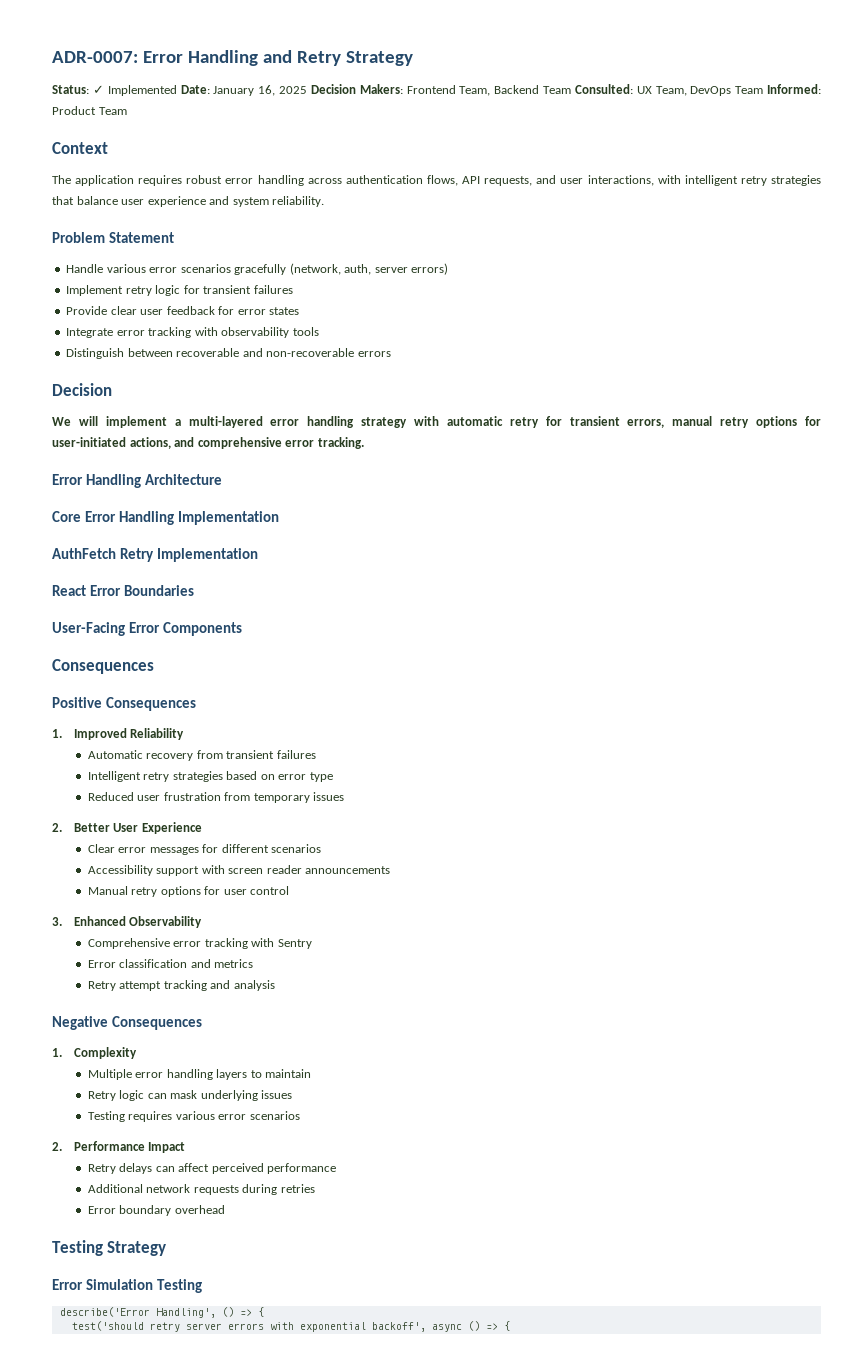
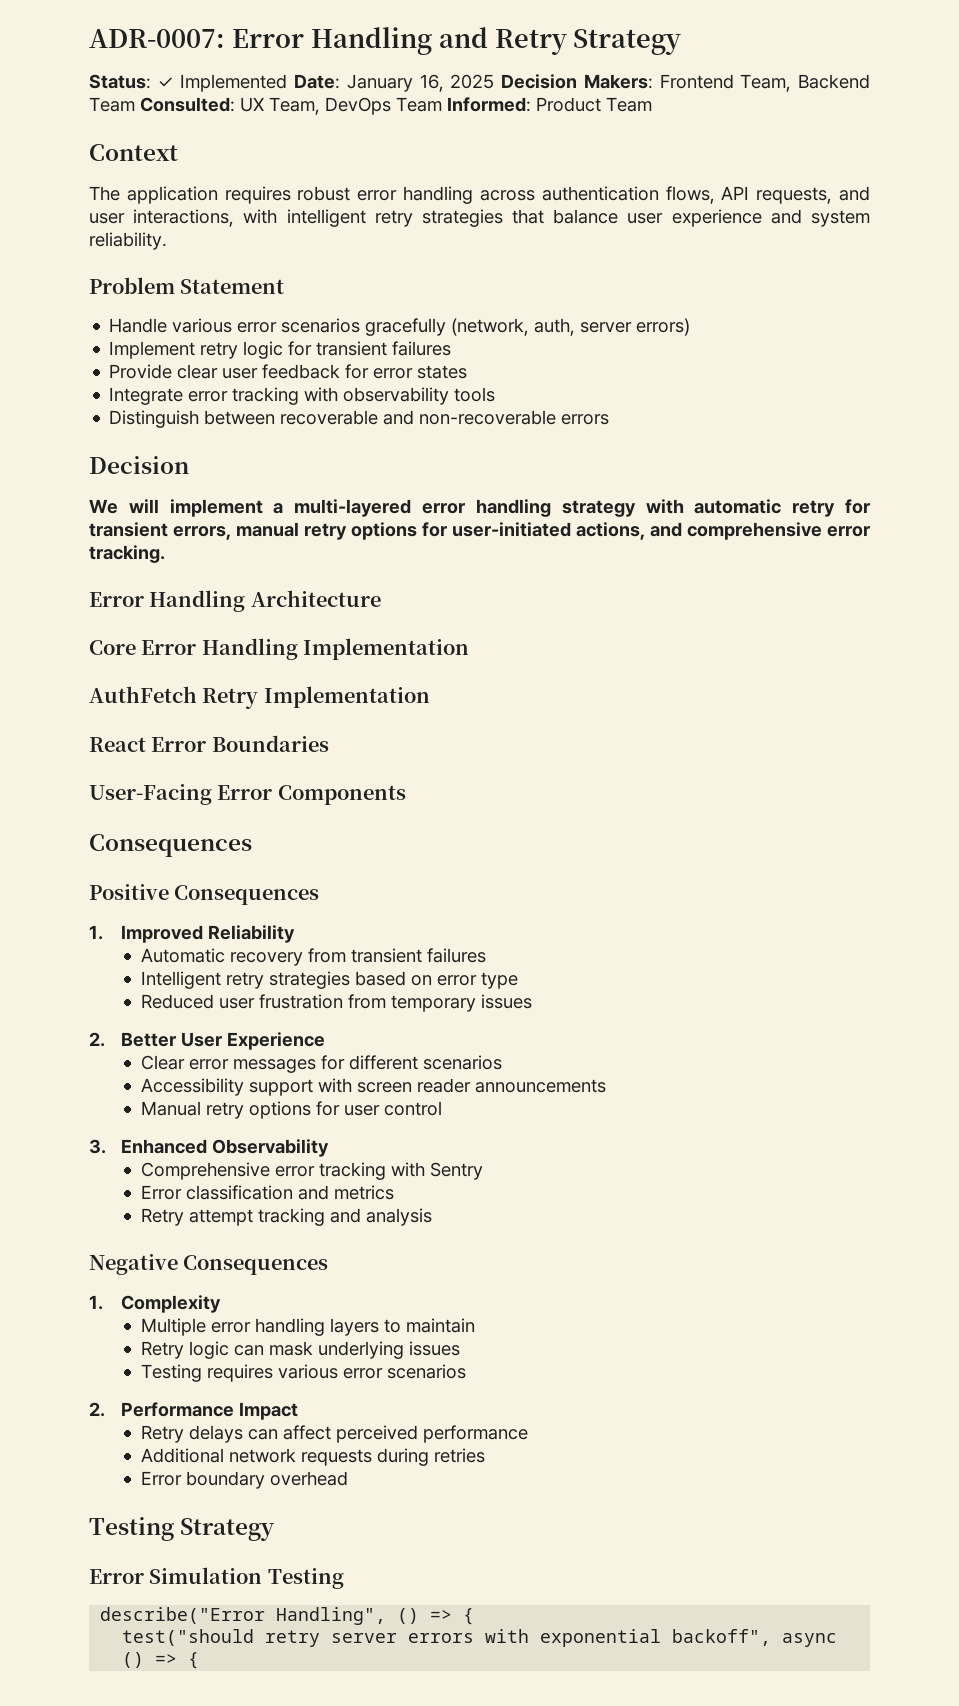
[59,1307,216,1318] describe('Error Handling', -> [100,1607,387,1625] describe("Error Handling",
[71,1321,144,1331] test('should -> [122,1629,255,1646] test("should
[371,1322,426,1332] backoff', -> [672,1629,772,1646] backoff",

